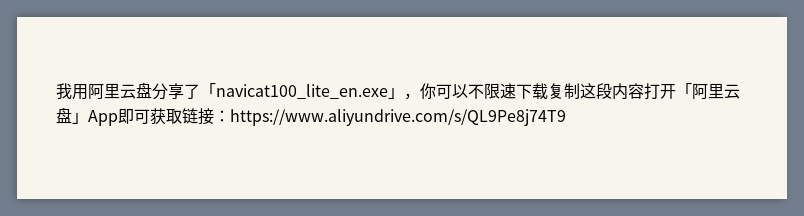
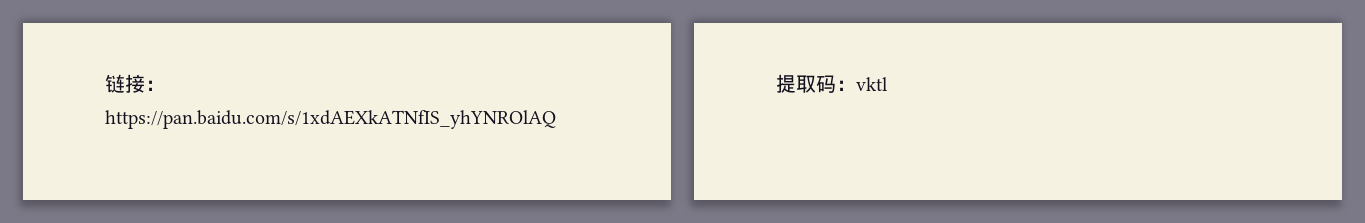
[56,82,740,100] [56,107,566,126] 我用阿里云盘分享了「navicat100_lite_en.exe」，你可以不限速下载复制这段内容打开「阿里云盘」App即可获取链接：https://www.aliyundrive.com/s/QL9Pe8j74T9 -> [105,74,165,93] [105,110,556,129] [776,74,888,93] 链接：https://pan.baidu.com/s/1xdAEXkATNfIS_yhYNROlAQ // 提取码：vktl

